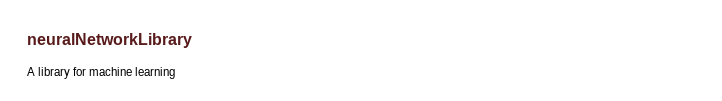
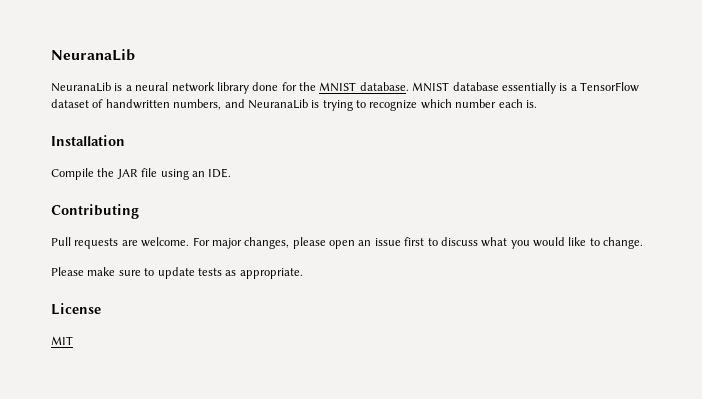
[27,33,192,48] [27,67,176,79] neuralNetworkLibrary // A library for machine learning -> [51,49,135,61] [51,82,639,94] [51,99,537,111] [51,135,125,146] [51,168,232,180] [51,204,139,219] [51,237,644,249] [51,267,303,279] [51,303,101,315] [51,336,73,345] NeuranaLib // NeuranaLib is a neural network library done for the MNIST database. MNIST database essentially is a TensorFlow dataset of handwritten numbers, and NeuranaLib is trying to recognize which number each is. // Installation // Compile the JAR file using an IDE. // Contributing // Pull requests are welcome. For major changes, please open an issue first to discuss what you would like to change. // Please make sure to update tests as appropriate. // License // MIT

